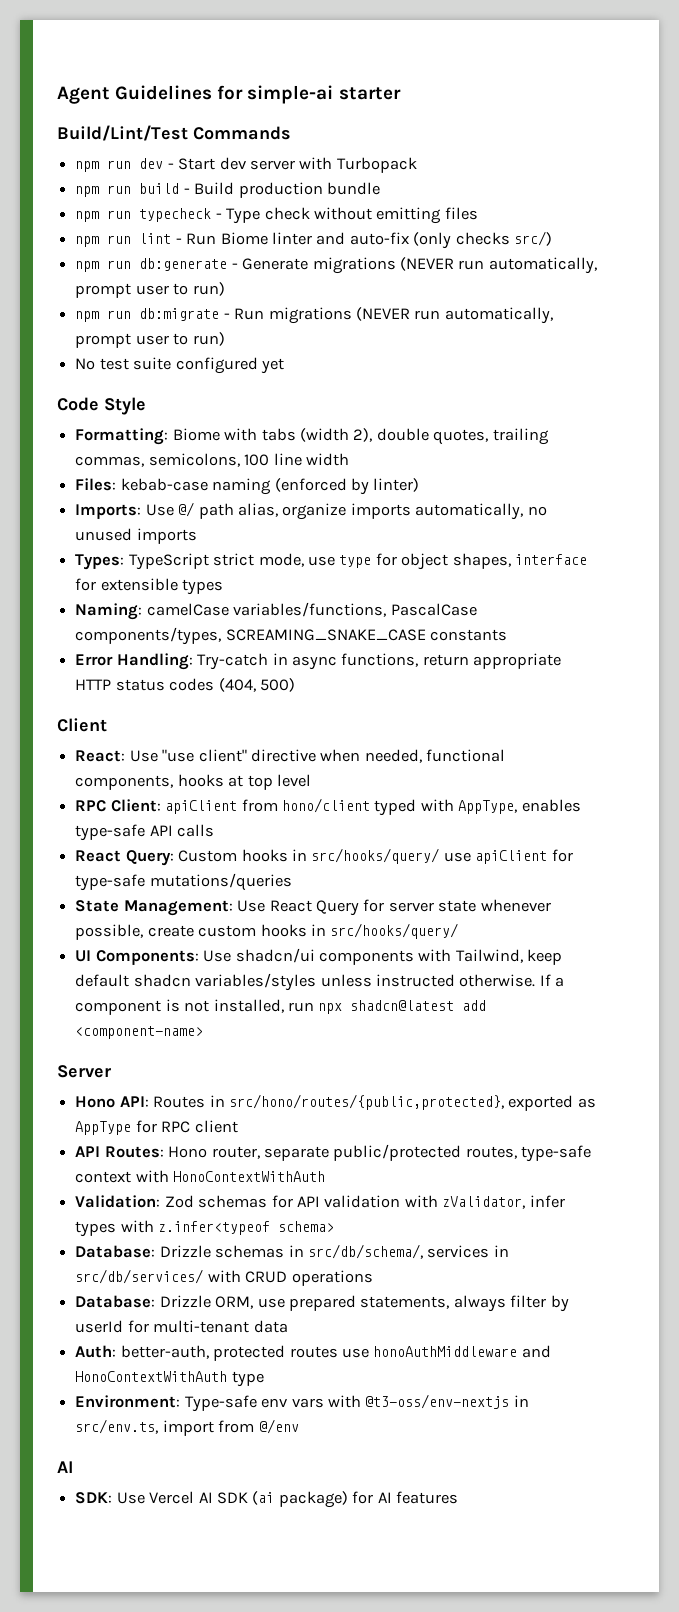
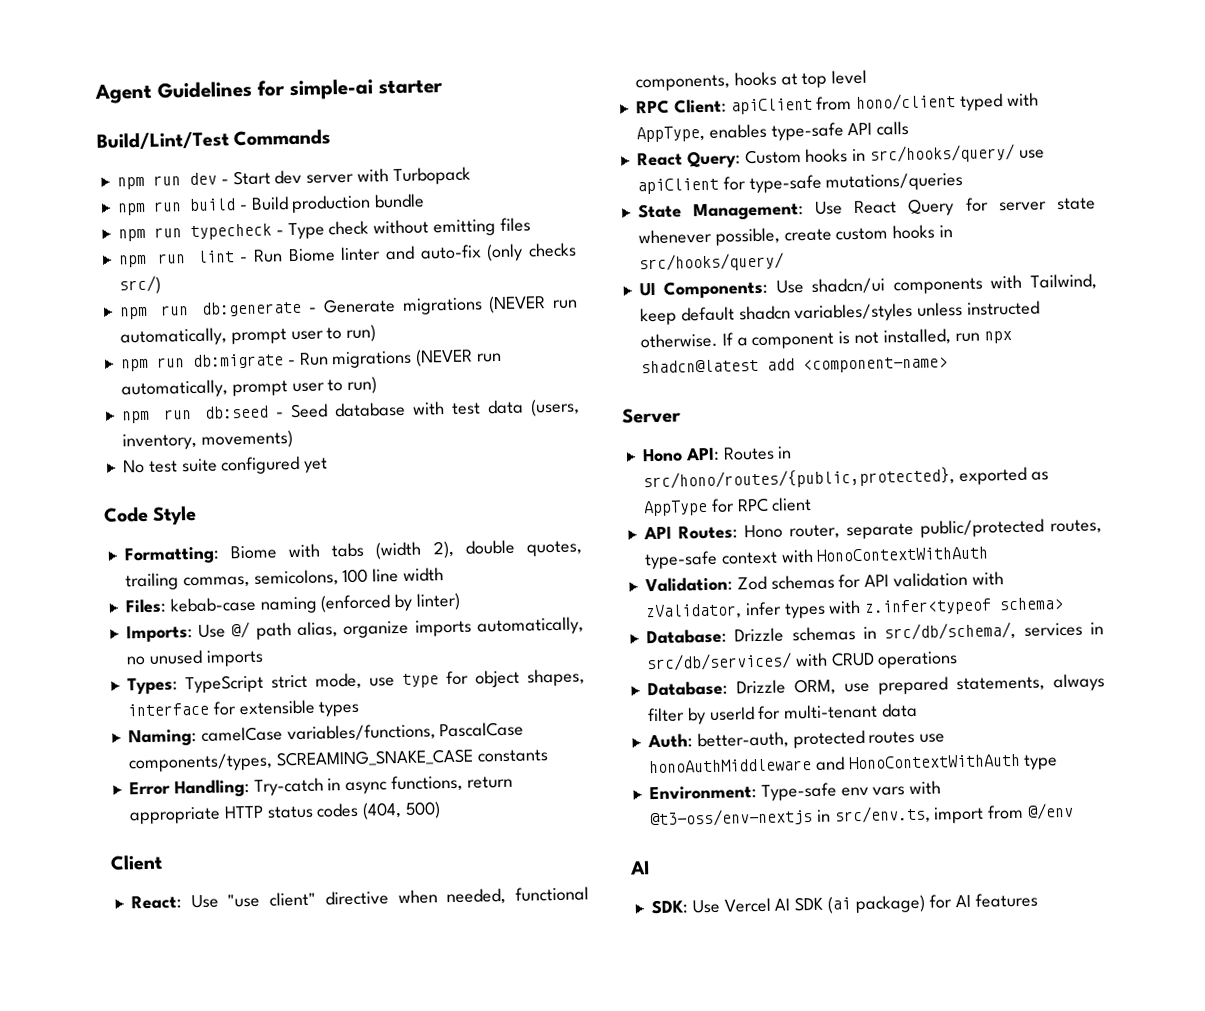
(225, 339) none -> [121,398,581,424] [121,430,293,451] // npm run db:seed - Seed database with test data (users, inventory, movements)

